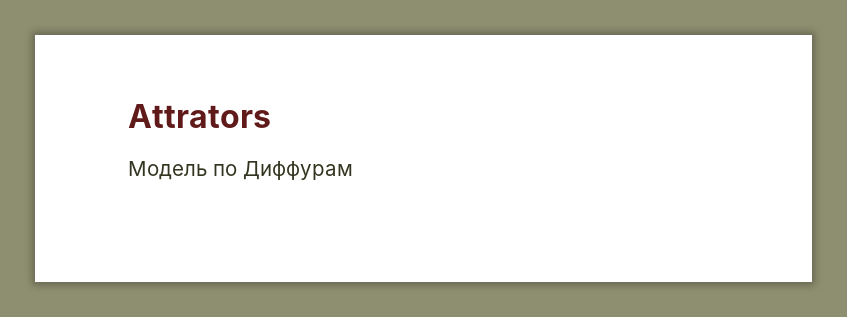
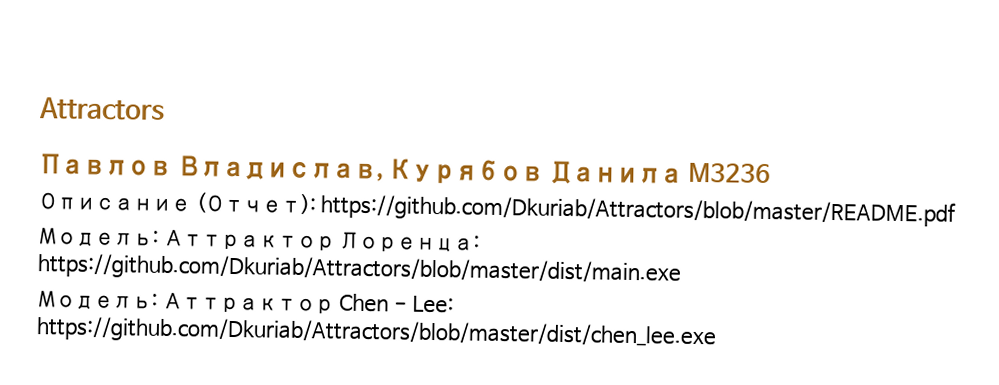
[128,104,271,128] [128,161,353,180] Attrators // Модель по Диффурам -> [39,97,165,121] [39,153,772,186] [38,192,957,227] [38,227,481,253] [37,253,681,286] [37,290,454,314] [36,316,717,350] Attractors // Павлов Владислав, Курябов Данила M3236 // Описание (Отчет): https://github.com/Dkuriab/Attractors/blob/master/README.pdf // Модель: Аттрактор Лоренца: https://github.com/Dkuriab/Attractors/blob/master/dist/main.exe // Модель: Аттрактор Chen - Lee: https://github.com/Dkuriab/Attractors/blob/master/dist/chen_lee.exe

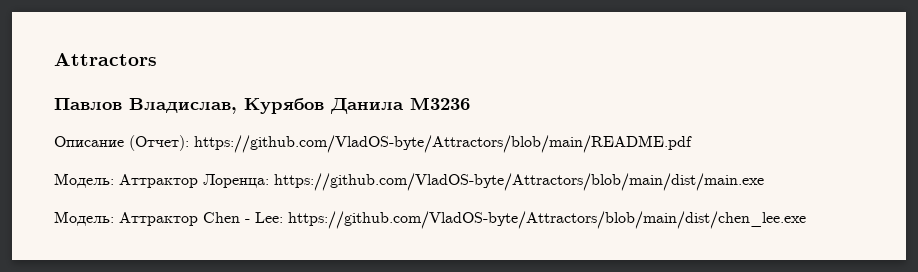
[320,193,957,227] https://github.com/Dkuriab/Attractors/blob/master/README.pdf -> [194,135,692,153] https://github.com/VladOS-byte/Attractors/blob/main/README.pdf
[37,253,681,286] https://github.com/Dkuriab/Attractors/blob/master/dist/main.exe -> [274,173,764,191] https://github.com/VladOS-byte/Attractors/blob/main/dist/main.exe
[36,316,717,350] https://github.com/Dkuriab/Attractors/blob/master/dist/chen_lee.exe -> [288,211,806,229] https://github.com/VladOS-byte/Attractors/blob/main/dist/chen_lee.exe

